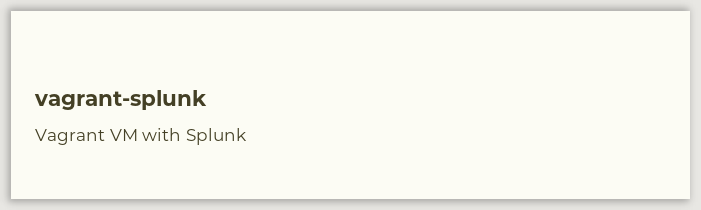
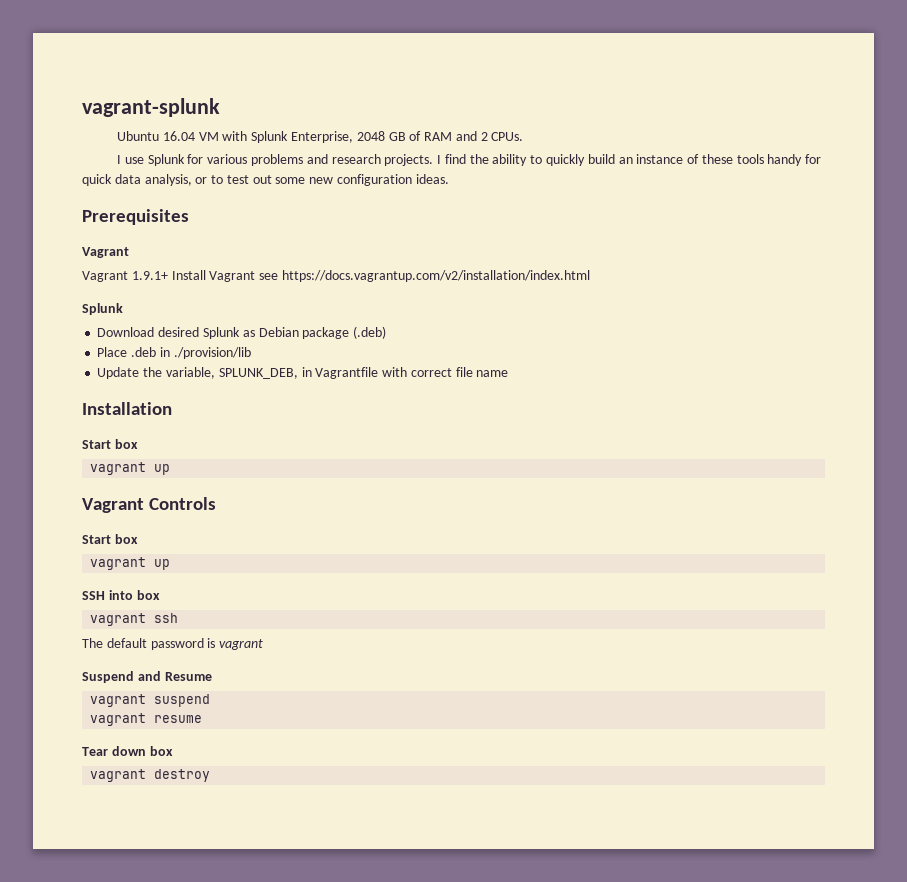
[35,129,105,145] Vagrant -> [117,131,195,141] Ubuntu 16.04
(247, 136) none -> [290,131,524,143] [117,154,822,166] [82,174,449,186] [82,209,189,225] [82,247,129,258] [82,270,590,282] [82,303,123,315] [97,326,387,339] [97,347,251,359] [97,367,509,379] [82,402,172,415] [82,439,138,449] [90,462,171,475] [82,497,217,513] [82,534,138,544] [90,557,171,570] [82,590,160,600] [90,613,179,626] [82,638,264,650] [82,671,212,683] [90,694,211,707] [90,713,203,726] [82,746,173,756] [90,769,211,782] Enterprise, 2048 GB of RAM and 2 CPUs. // I use Splunk for various problems and research projects. I find the ability to quickly build an instance of these tools handy for quick data analysis, or to test out some new configuration ideas. // Prerequisites // Vagrant // Vagrant 1.9.1+ Install Vagrant see https://docs.vagrantup.com/v2/installation/index.html // Splunk // Download desired Splunk as Debian package (.deb) // Place .deb in ./provision/lib // Update the variable, SPLUNK_DEB, in Vagrantfile with correct file name // Installation // Start box // vagrant up // Vagrant Controls // Start box // vagrant up // SSH into box // vagrant ssh // The default password is vagrant // Suspend and Resume // vagrant suspend // vagrant resume // Tear down box // vagrant destroy

